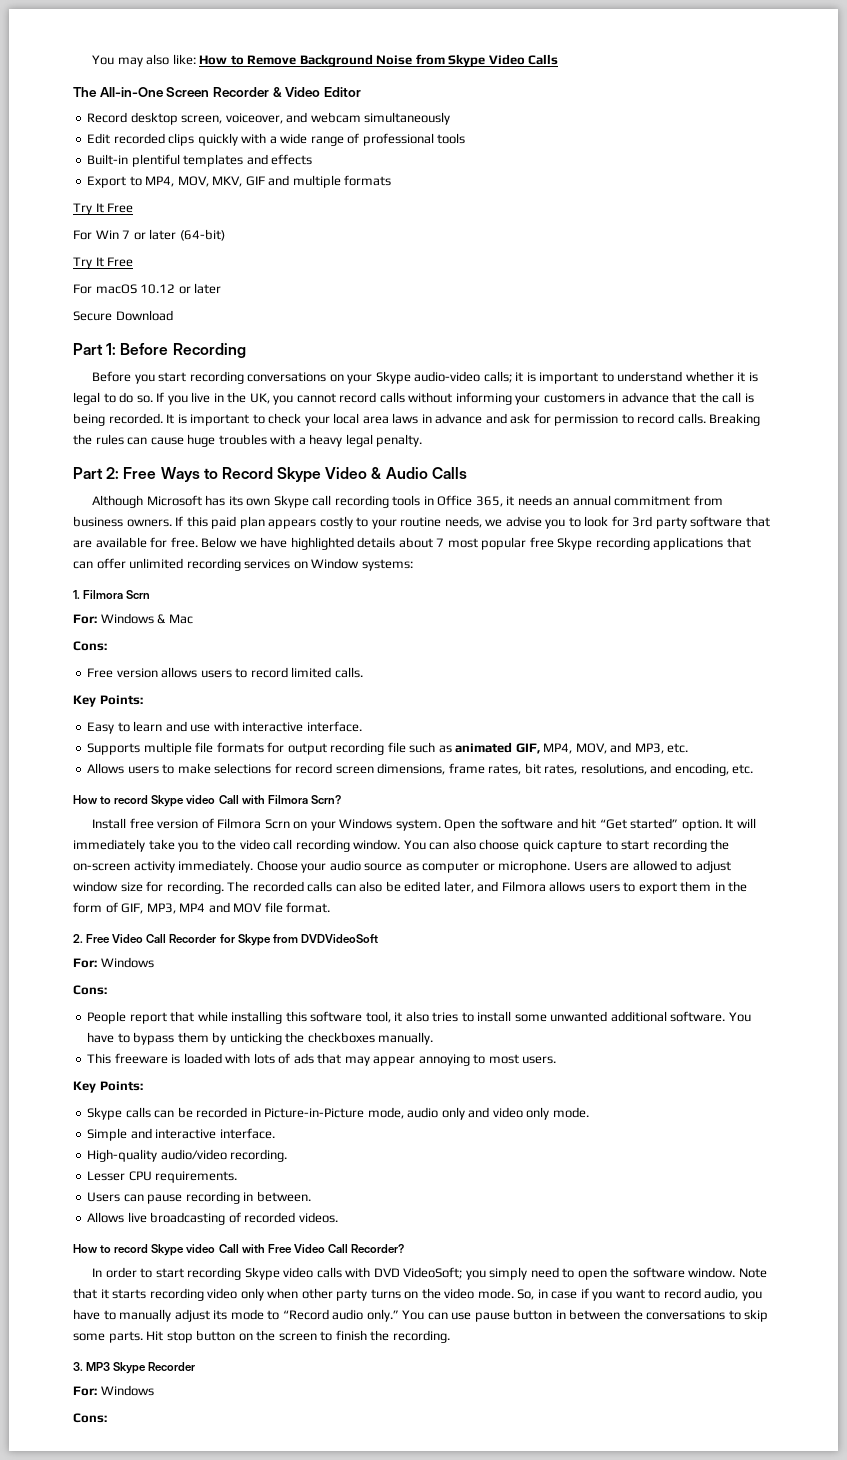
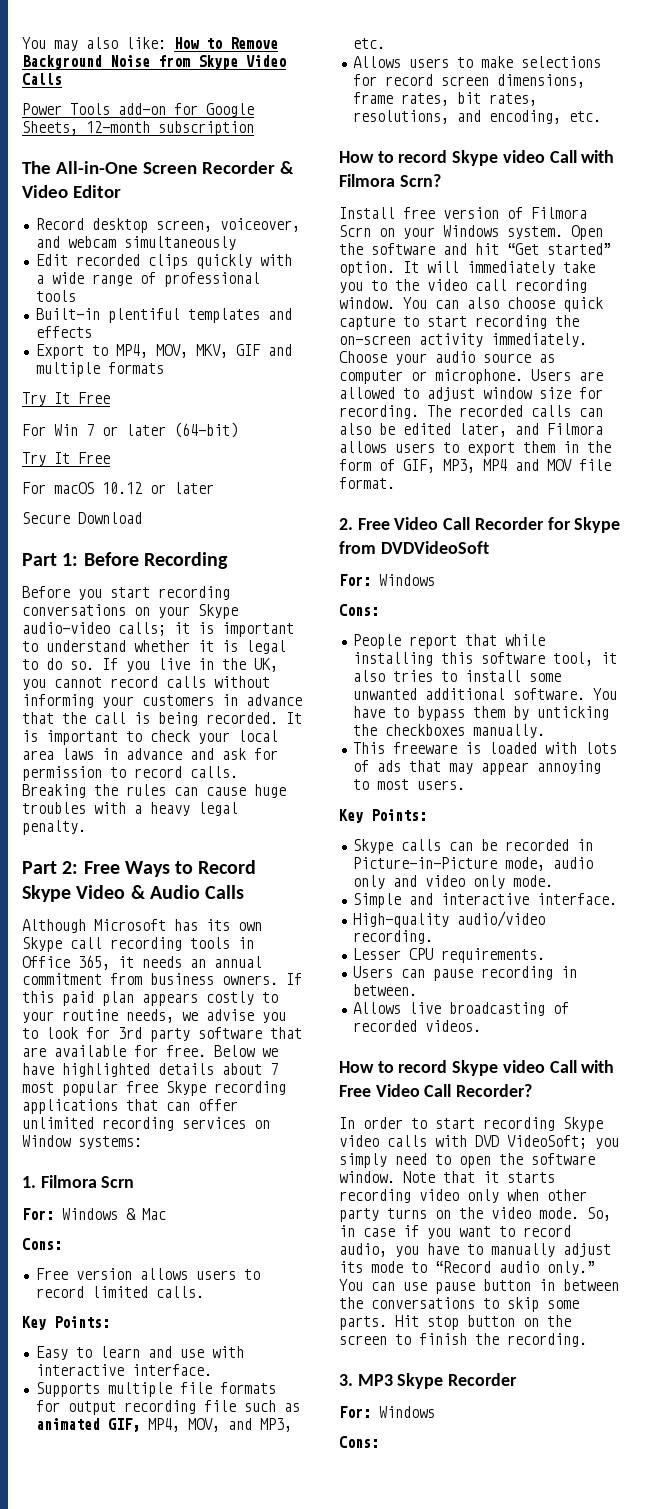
(559, 59) none -> [22,103,254,117] [22,121,254,136] // Power Tools add-on for Google Sheets, 12-month subscription

